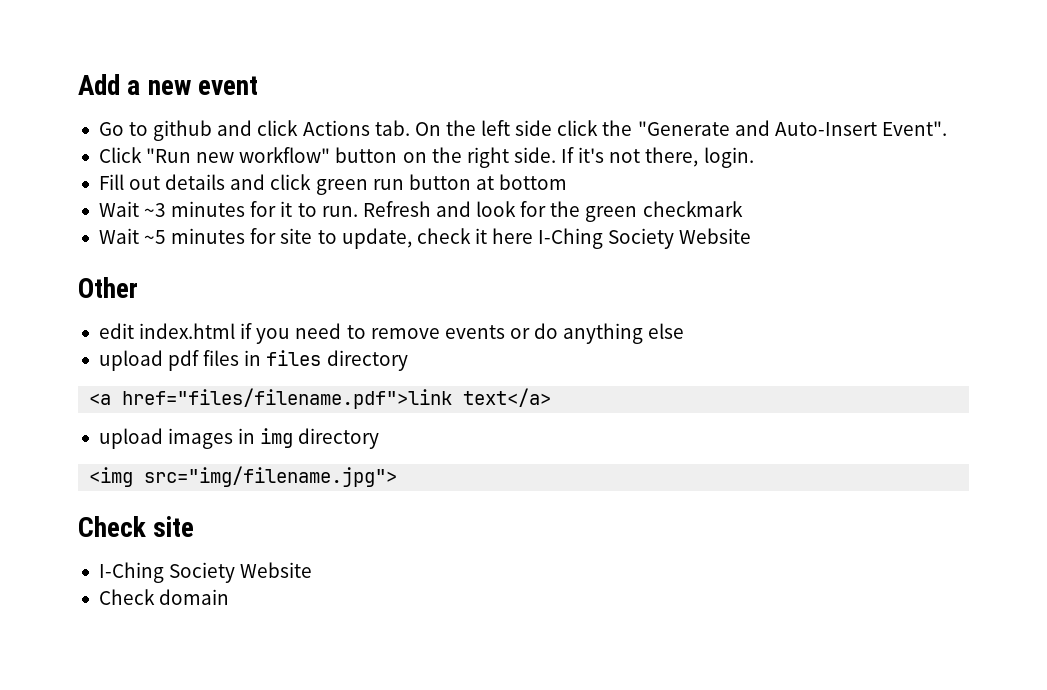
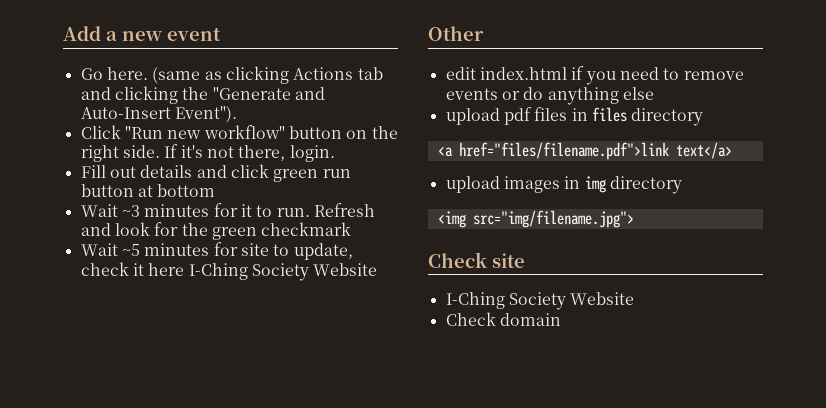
[129,120,599,141] to github and click Actions tab. On the left side click -> [106,66,383,84] [80,86,178,104] here. (same as clicking Actions tab and clicking
[881,121,947,136] Event". -> [174,106,237,123] Event").

